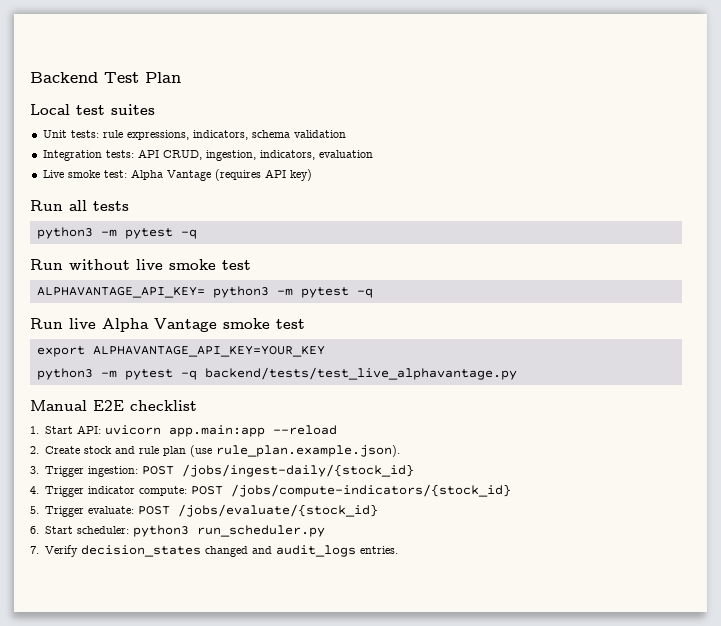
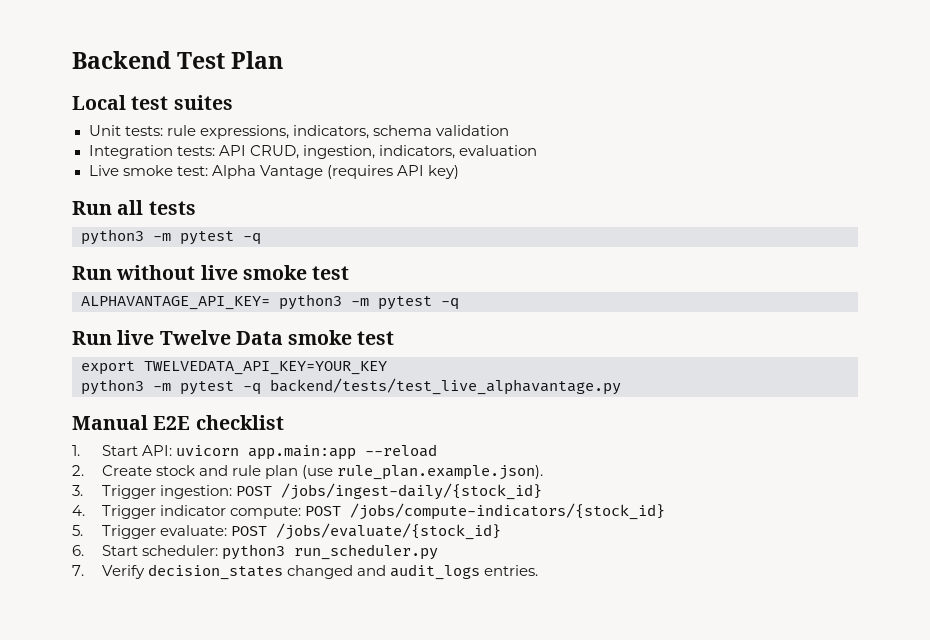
[102,318,217,332] Alpha Vantage -> [159,330,283,345] Twelve Data
[92,345,325,357] ALPHAVANTAGE_API_KEY=YOUR_KEY -> [144,361,387,375] TWELVEDATA_API_KEY=YOUR_KEY

